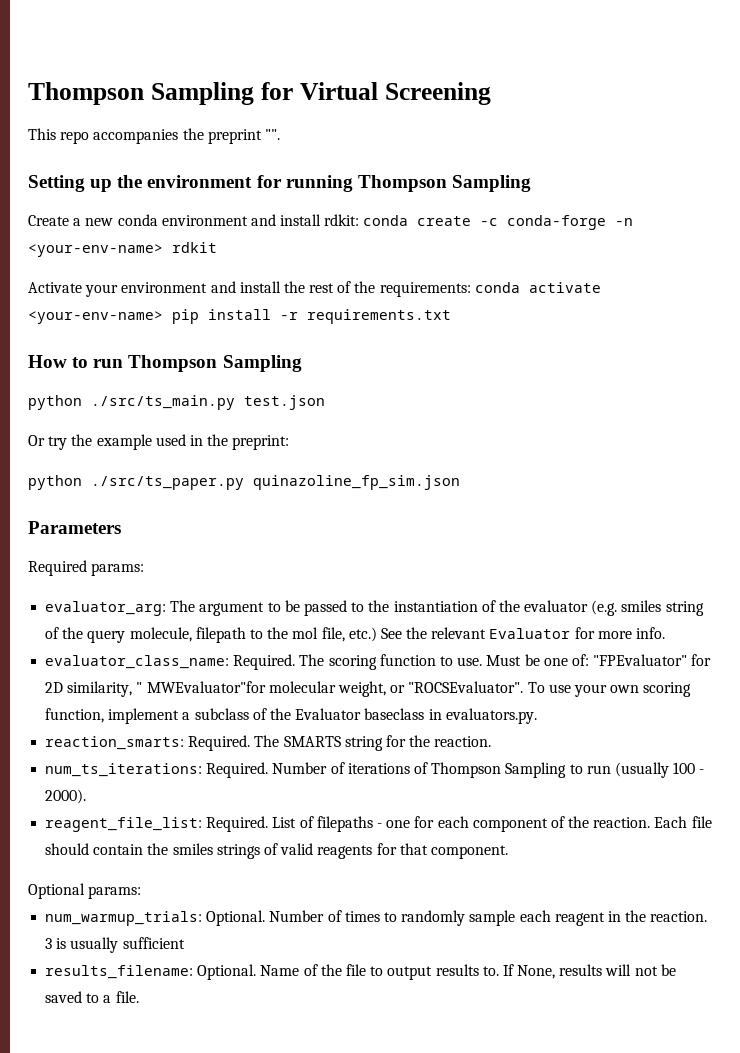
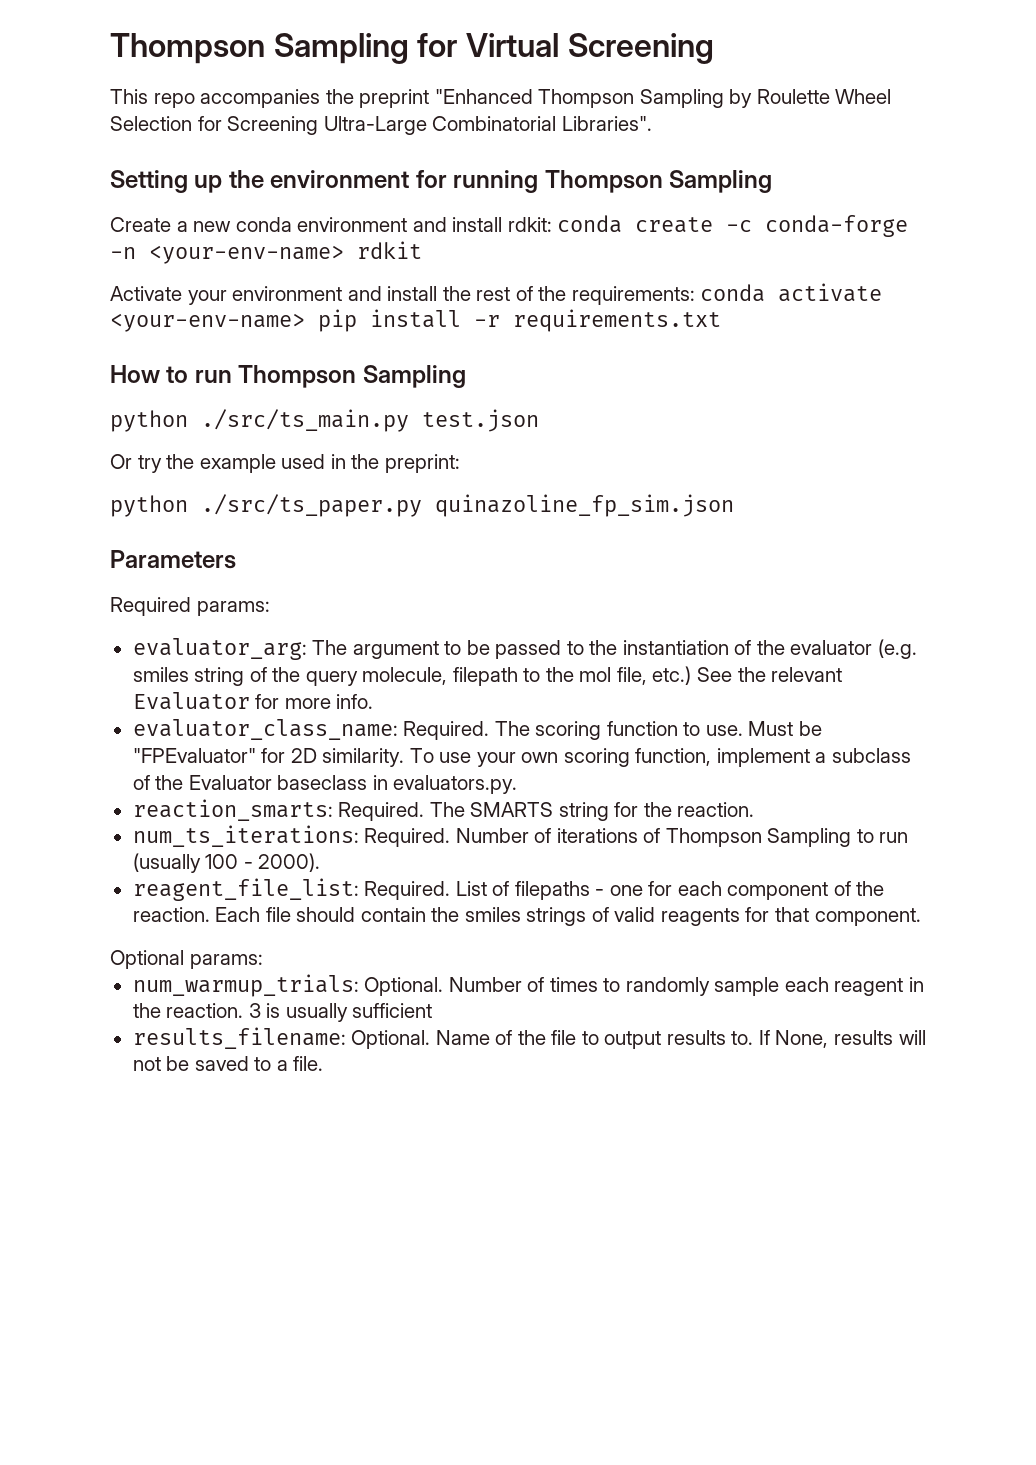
[264,129,280,140] "". -> [434,89,892,108] [110,116,652,135] "Enhanced Thompson Sampling by Roulette Wheel Selection for Screening Ultra-Large Combinatorial Libraries".
[543,654,589,666] one of: -> (822, 728) none
[67,681,524,697] similarity, " MWEvaluator"for molecular weight, or "ROCSEvaluator". -> [322,748,405,767] similarity.

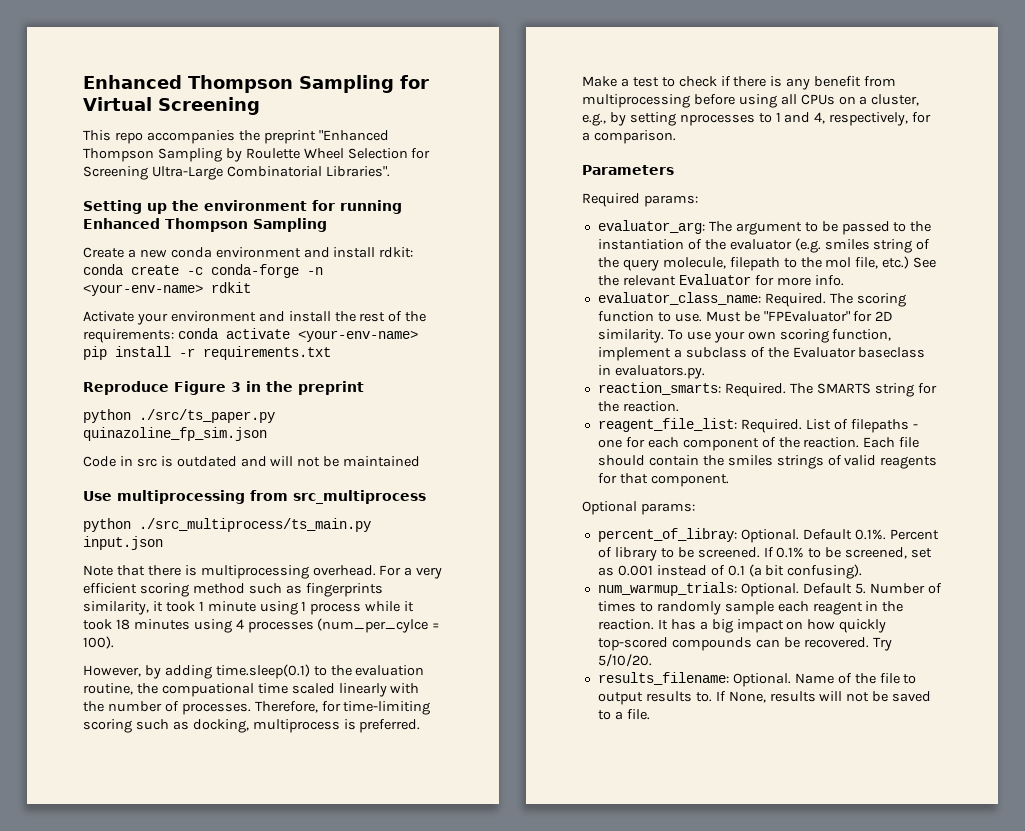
(110, 48) none -> [83,75,182,89] Enhanced
(539, 181) none -> [83,218,160,229] Enhanced
[110,365,466,388] [110,409,539,432] [110,454,460,473] How to run Thompson Sampling // python ./src/ts_main.py test.json // Or try the example used in the preprint: -> [83,381,364,395] Reproduce Figure 3 in the preprint
(734, 505) none -> [83,456,421,467] [83,490,426,504] [83,518,371,532] [83,536,163,550] [83,565,443,579] [83,583,383,597] [83,601,415,615] [83,618,441,633] [83,636,114,649] [83,664,425,679] [83,683,420,697] [83,701,431,715] [83,719,421,733] [582,76,897,90] [582,94,920,108] [582,112,932,126] [582,130,676,144] // Code in src is outdated and will not be maintained // Use multiprocessing from src_multiprocess // python ./src_multiprocess/ts_main.py input.json // Note that there is multiprocessing overhead. For a very efficient scoring method such as fingerprints similarity, it took 1 minute using 1 process while it took 18 minutes using 4 processes (num_per_cylce = 100). // However, by adding time.sleep(0.1) to the evaluation routine, the compuational time scaled linearly with the number of processes. Therefore, for time-limiting scoring such as docking, multiprocess is preferred. Make a test to check if there is any benefit from multiprocessing before using all CPUs on a cluster, e.g., by setting nprocesses to 1 and 4, respectively, for a comparison.
[132,825,909,847] [132,853,321,873] // num_ts_iterations: Required. Number of iterations of Thompson Sampling to run (usually 100 - 2000). -> (679, 406) none
(263, 961) none -> [597,528,939,543] [597,547,933,561] [597,564,863,579] // percent_of_libray: Optional. Default 0.1%. Percent of library to be screened. If 0.1% to be screened, set as 0.001 instead of 0.1 (a bit confusing).
(444, 986) none -> [802,583,866,594] Default 5.
[248,1003,433,1022] 3 is usually sufficient -> [657,619,887,633] [597,637,892,651] [597,654,652,667] It has a big impact on how quickly top-scored compounds can be recovered. Try 5/10/20.

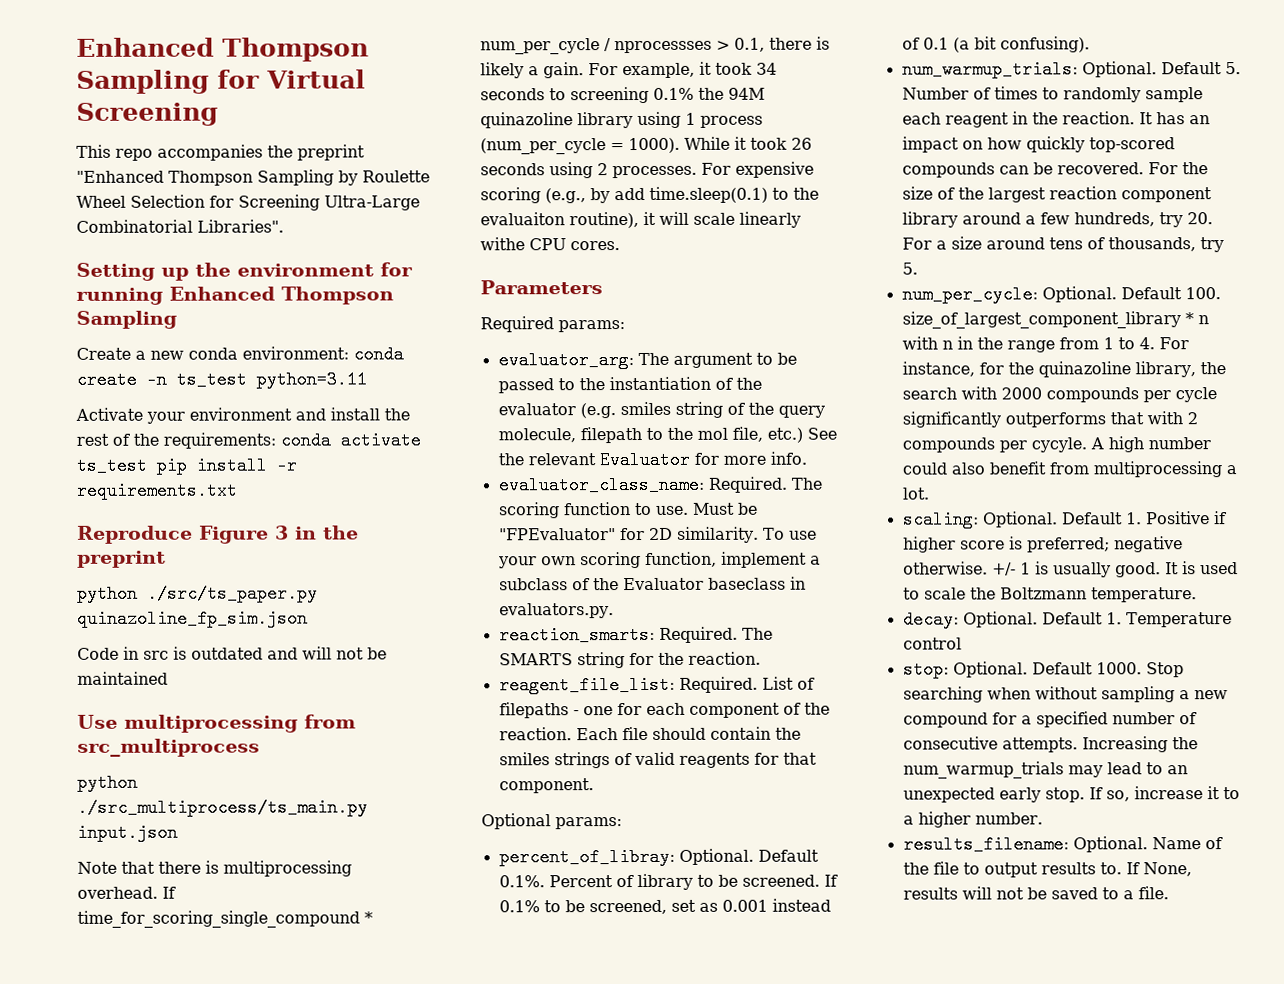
[215,247,414,258] [83,264,323,278] [83,282,251,296] environment and install rdkit: conda create -c conda-forge -n <your-env-name> rdkit -> [242,345,404,364] [76,370,367,389] environment: conda create -n ts_test python=3.11
[297,330,418,342] <your-env-name> -> [76,456,147,475] ts_test
[379,565,443,579] [83,583,383,597] [83,601,415,615] [83,618,441,633] [83,636,114,649] [83,664,425,679] [83,683,420,697] [83,701,431,715] [83,719,421,733] [582,76,897,90] [582,94,920,108] [582,112,932,126] [582,130,676,144] For a very efficient scoring method such as fingerprints similarity, it took 1 minute using 1 process while it took 18 minutes using 4 processes (num_per_cylce = 100). // However, by adding time.sleep(0.1) to the evaluation routine, the compuational time scaled linearly with the number of processes. Therefore, for time-limiting scoring such as docking, multiprocess is preferred. Make a test to check if there is any benefit from multiprocessing before using all CPUs on a cluster, e.g., by setting nprocesses to 1 and 4, respectively, for a comparison. -> [162,886,176,899] [77,910,373,928] [480,36,830,55] [480,61,777,79] [480,86,765,104] [480,111,763,129] [480,136,812,155] [480,161,814,179] [480,186,819,204] [480,211,801,229] [480,237,620,251] If time_for_scoring_single_compound * num_per_cycle / nprocessses > 0.1, there is likely a gain. For example, it took 34 seconds to screening 0.1% the 94M quinazoline library using 1 process (num_per_cycle = 1000). While it took 26 seconds using 2 processes. For expensive scoring (e.g., by add time.sleep(0.1) to the evaluaiton routine), it will scale linearly withe CPU cores.
[699,619,733,633] a big -> [1188,115,1210,125] an
[872,637,892,651] [597,654,652,667] Try 5/10/20. -> [1147,162,1208,175] [901,186,1212,203] [901,211,1213,228] [901,236,1224,253] [901,262,918,275] [901,285,1221,304] [901,311,1209,329] [901,336,1189,353] [901,361,1226,378] [901,386,1217,403] [901,411,1198,428] [901,436,1211,453] [901,461,1237,478] [901,487,930,500] [902,510,1227,529] [902,536,1183,553] [902,561,1238,578] [902,587,1197,603] [902,610,1232,629] [902,637,962,650] [902,660,1184,679] [902,686,1228,703] [902,711,1197,728] [902,736,1198,753] [902,761,1188,779] [902,786,1240,803] [902,811,1043,828] For the size of the largest reaction component library around a few hundreds, try 20. For a size around tens of thousands, try 5. // num_per_cycle: Optional. Default 100. size_of_largest_component_library * n with n in the range from 1 to 4. For instance, for the quinazoline library, the search with 2000 compounds per cycle significantly outperforms that with 2 compounds per cycyle. A high number could also benefit from multiprocessing a lot. // scaling: Optional. Default 1. Positive if higher score is preferred; negative otherwise. +/- 1 is usually good. It is used to scale the Boltzmann temperature. // decay: Optional. Default 1. Temperature control // stop: Optional. Default 1000. Stop searching when without sampling a new compound for a specified number of consecutive attempts. Increasing the num_warmup_trials may lead to an unexpected early stop. If so, increase it to a higher number.

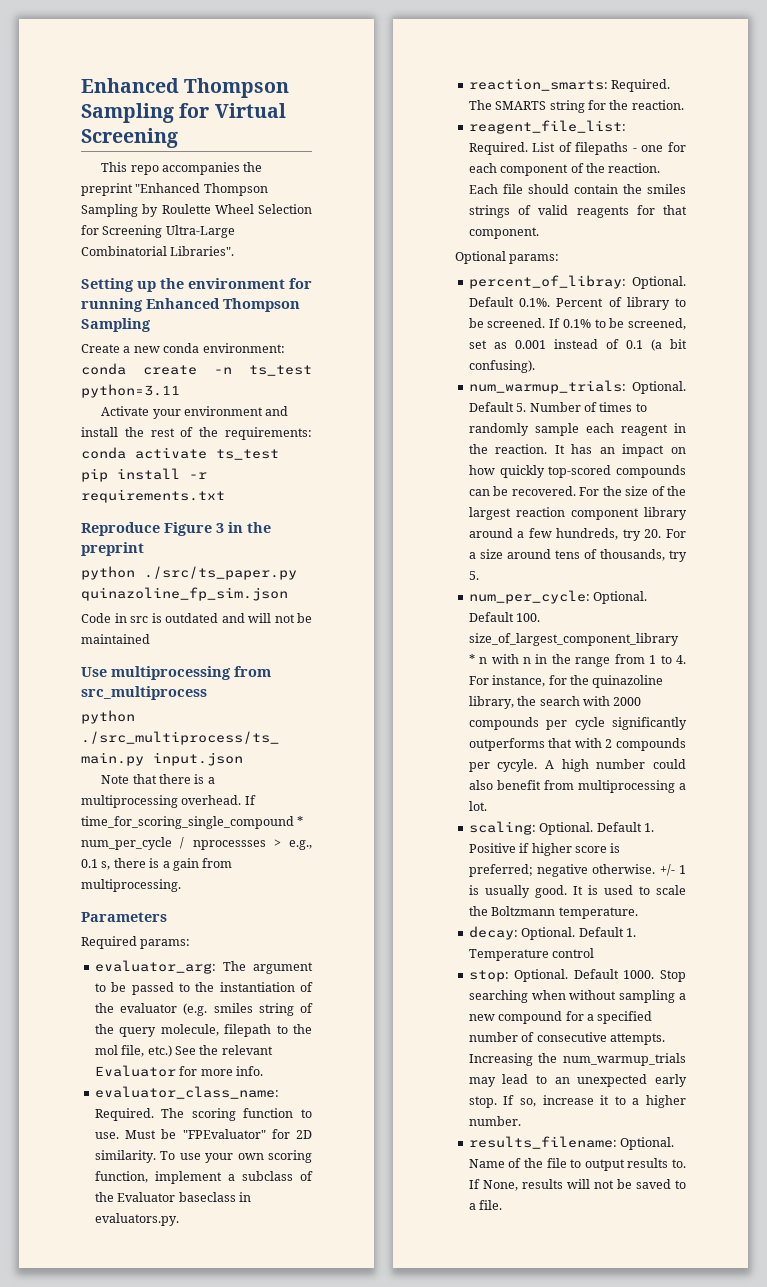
(219, 867) none -> [207,777,215,784] a
[734,36,830,52] [480,61,777,79] [480,86,765,104] [480,111,763,129] [480,136,812,155] [480,161,814,179] [480,186,819,204] [480,211,801,229] [480,237,620,251] 0.1, there is likely a gain. For example, it took 34 seconds to screening 0.1% the 94M quinazoline library using 1 process (num_per_cycle = 1000). While it took 26 seconds using 2 processes. For expensive scoring (e.g., by add time.sleep(0.1) to the evaluaiton routine), it will scale linearly withe CPU cores. -> [289,840,312,850] [81,858,233,871] [81,879,181,892] e.g., 0.1 s, there is a gain from multiprocessing.

